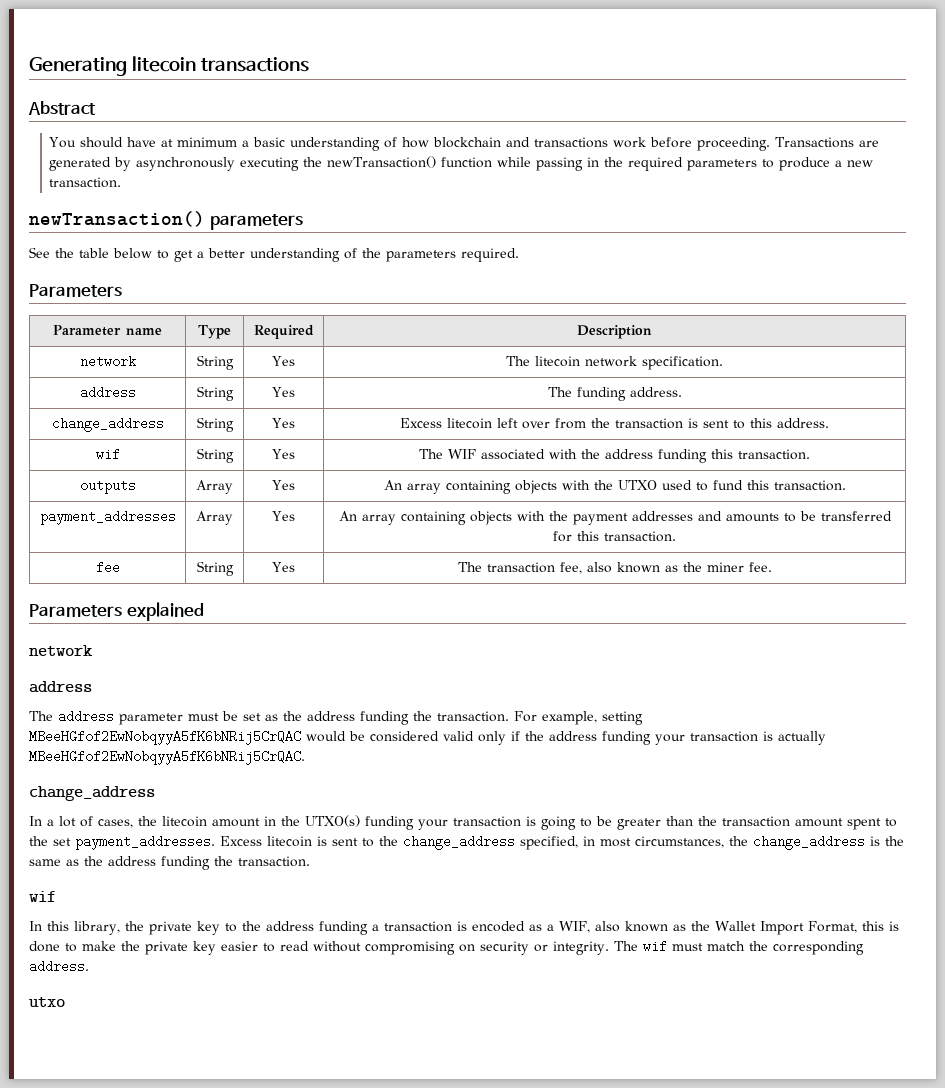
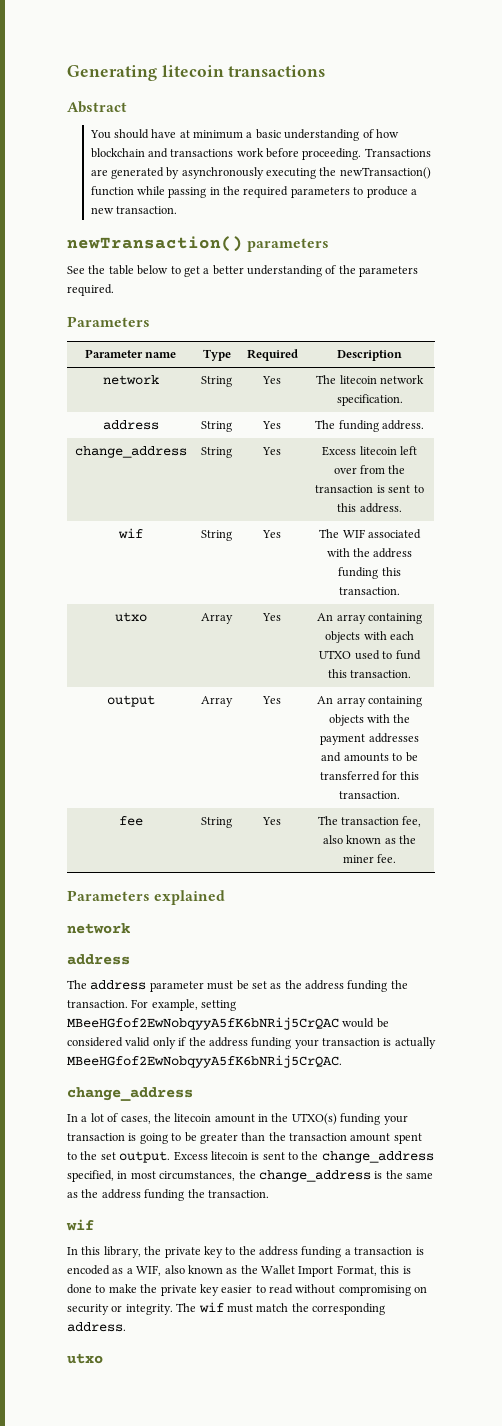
[79,481,136,494] [196,480,233,494] [272,480,296,490] [383,480,613,494] outputs | Array | Yes | An array containing objects with the -> [114,612,147,622] [201,613,233,624] [262,613,281,621] [317,613,422,624] [325,631,414,643] utxo | Array | Yes | An array containing objects with each
[39,510,176,525] payment_addresses -> [106,695,155,707] output
[75,835,215,850] payment_addresses. -> [119,1151,171,1163] output.

